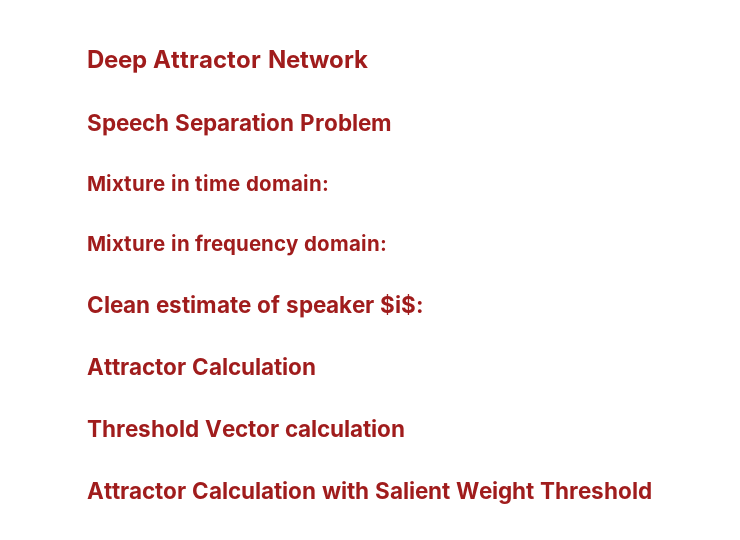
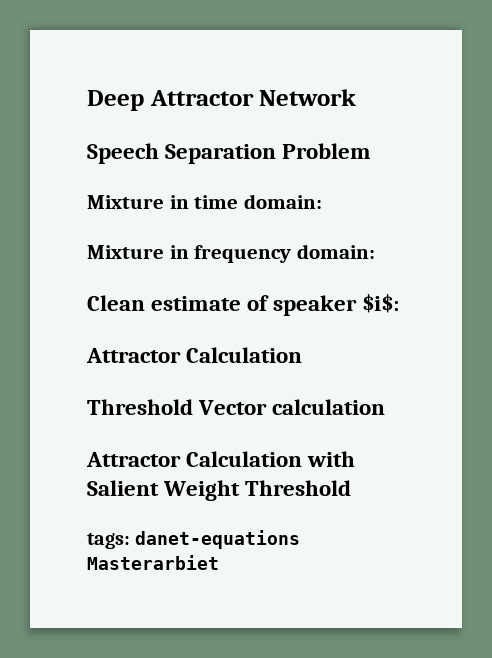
(653, 490) none -> [87,530,301,549] [87,555,219,570] // tags: danet-equations Masterarbiet

